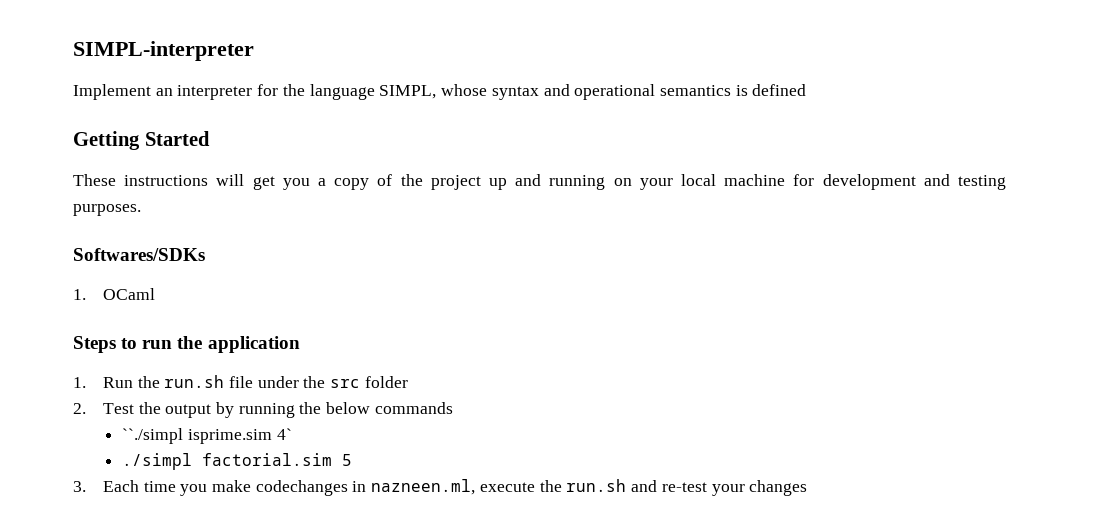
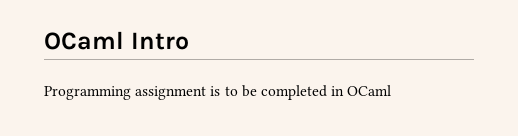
[73,41,254,61] [73,84,807,100] [73,131,210,150] [73,174,1007,190] [73,204,141,216] [73,248,205,261] [73,288,155,300] [73,336,300,353] [73,375,408,388] [73,402,453,418] [122,428,292,444] [122,453,353,470] [73,479,808,496] SIMPL-interpreter // Implement an interpreter for the language SIMPL, whose syntax and operational semantics is defined // Getting Started // These instructions will get you a copy of the project up and running on your local machine for development and testing purposes. // Softwares/SDKs // 1. OCaml // Steps to run the application // 1. Run the run.sh file under the src folder // 2. Test the output by running the below commands // ``./simpl isprime.sim 4` // ./simpl factorial.sim 5 // 3. Each time you make codechanges in nazneen.ml, execute the run.sh and re-test your changes -> [44,31,189,50] [44,85,392,100] OCaml Intro // Programming assignment is to be completed in OCaml

